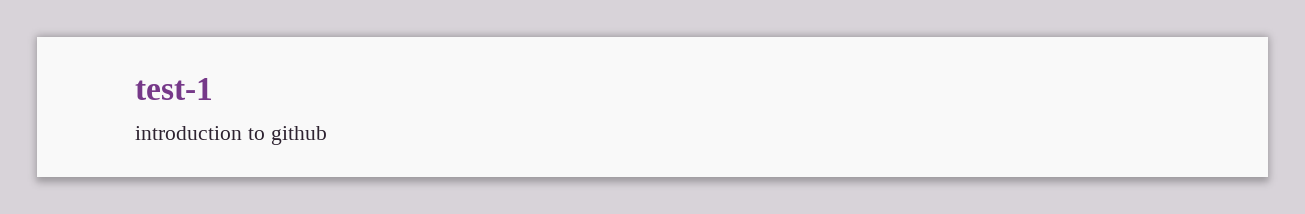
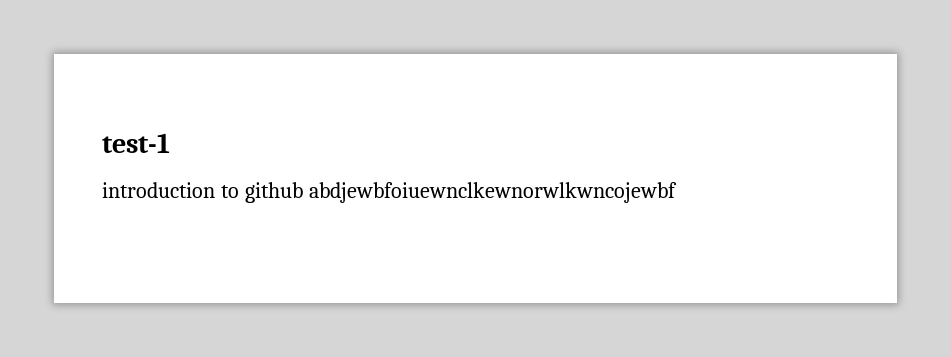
(327, 135) none -> [308,182,677,203] abdjewbfoiuewnclkewnorwlkwncojewbf

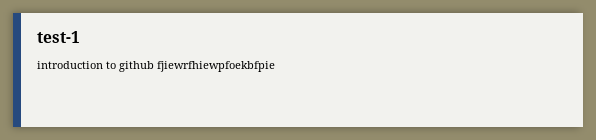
[308,182,677,203] abdjewbfoiuewnclkewnorwlkwncojewbf -> [157,61,275,72] fjiewrfhiewpfoekbfpie

